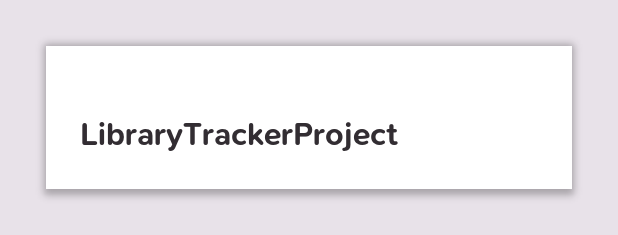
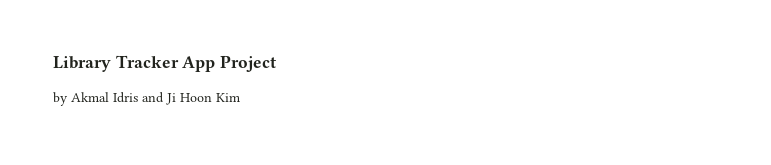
[80,122,398,152] LibraryTrackerProject -> [53,55,277,72] [53,92,240,106] Library Tracker App Project // by Akmal Idris and Ji Hoon Kim

